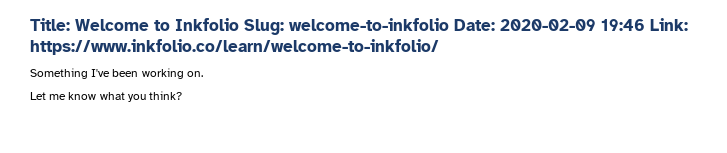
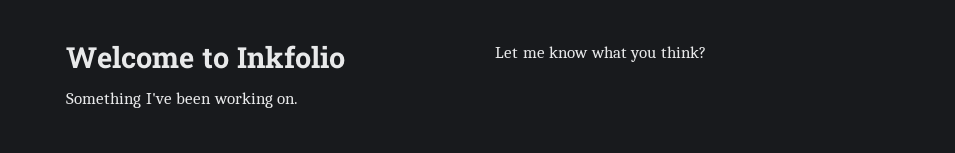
[30,18,70,31] Title: -> (66, 57) none
[244,18,688,35] [30,39,439,55] Slug: welcome-to-inkfolio Date: 2020-02-09 19:46 Link: https://www.inkfolio.co/learn/welcome-to-inkfolio/ -> (345, 57) none

